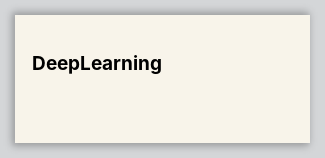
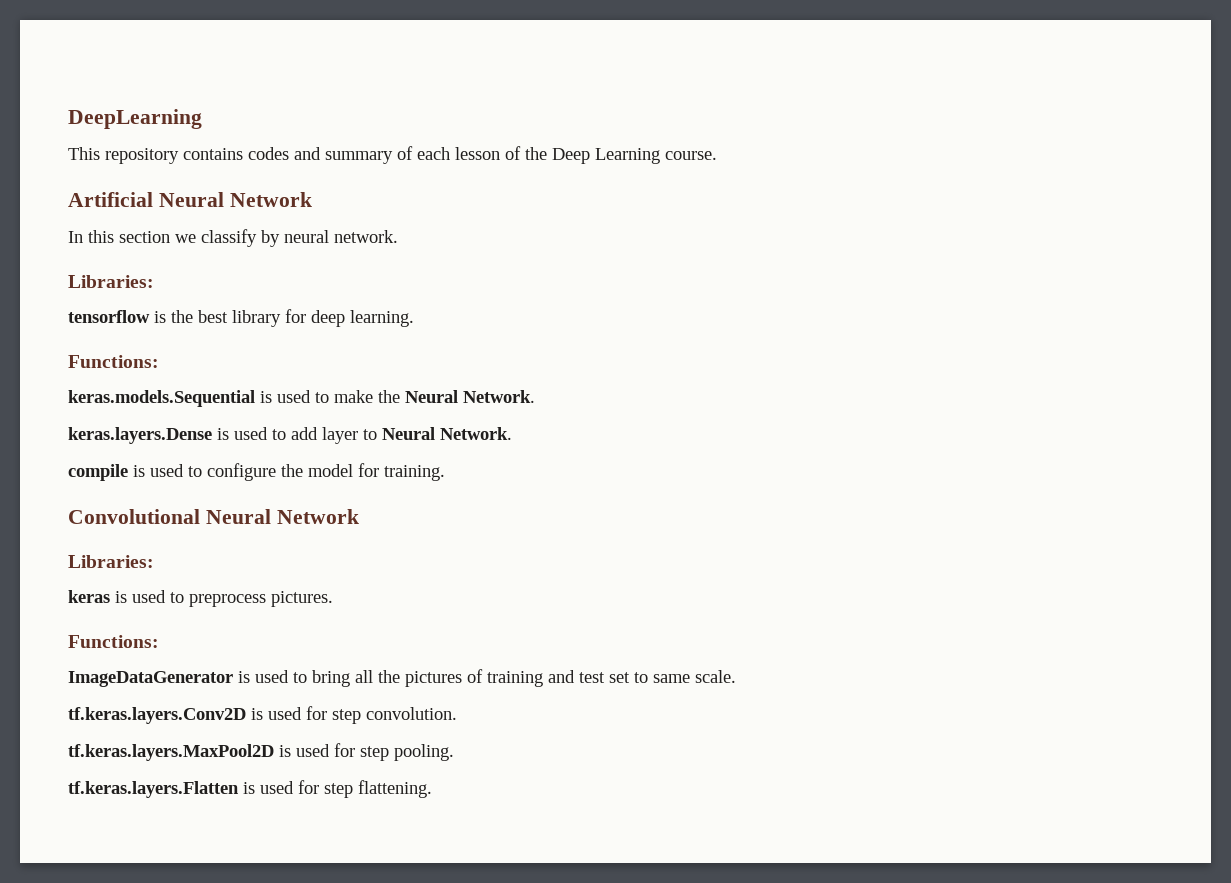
(162, 65) none -> [68,146,717,164] [68,192,312,207] [68,229,398,247] [68,275,154,288] [68,309,414,327] [68,355,159,368] [68,390,535,407] [68,427,512,444] [68,463,445,481] [68,509,359,524] [68,555,154,568] [68,590,333,607] [68,635,159,648] [68,669,736,687] [68,706,457,724] [68,743,454,761] [68,780,432,798] // This repository contains codes and summary of each lesson of the Deep Learning course. // Artificial Neural Network // In this section we classify by neural network. // Libraries: // tensorflow is the best library for deep learning. // Functions: // keras.models.Sequential is used to make the Neural Network. // keras.layers.Dense is used to add layer to Neural Network. // compile is used to configure the model for training. // Convolutional Neural Network // Libraries: // keras is used to preprocess pictures. // Functions: // ImageDataGenerator is used to bring all the pictures of training and test set to same scale. // tf.keras.layers.Conv2D is used for step convolution. // tf.keras.layers.MaxPool2D is used for step pooling. // tf.keras.layers.Flatten is used for step flattening.

